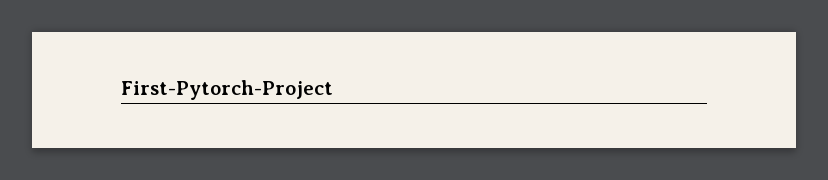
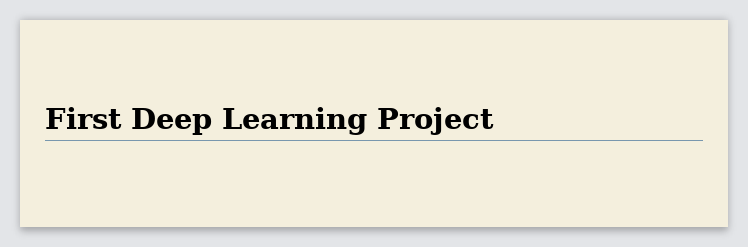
[121,80,333,100] First-Pytorch-Project -> [45,107,494,135] First Deep Learning Project

